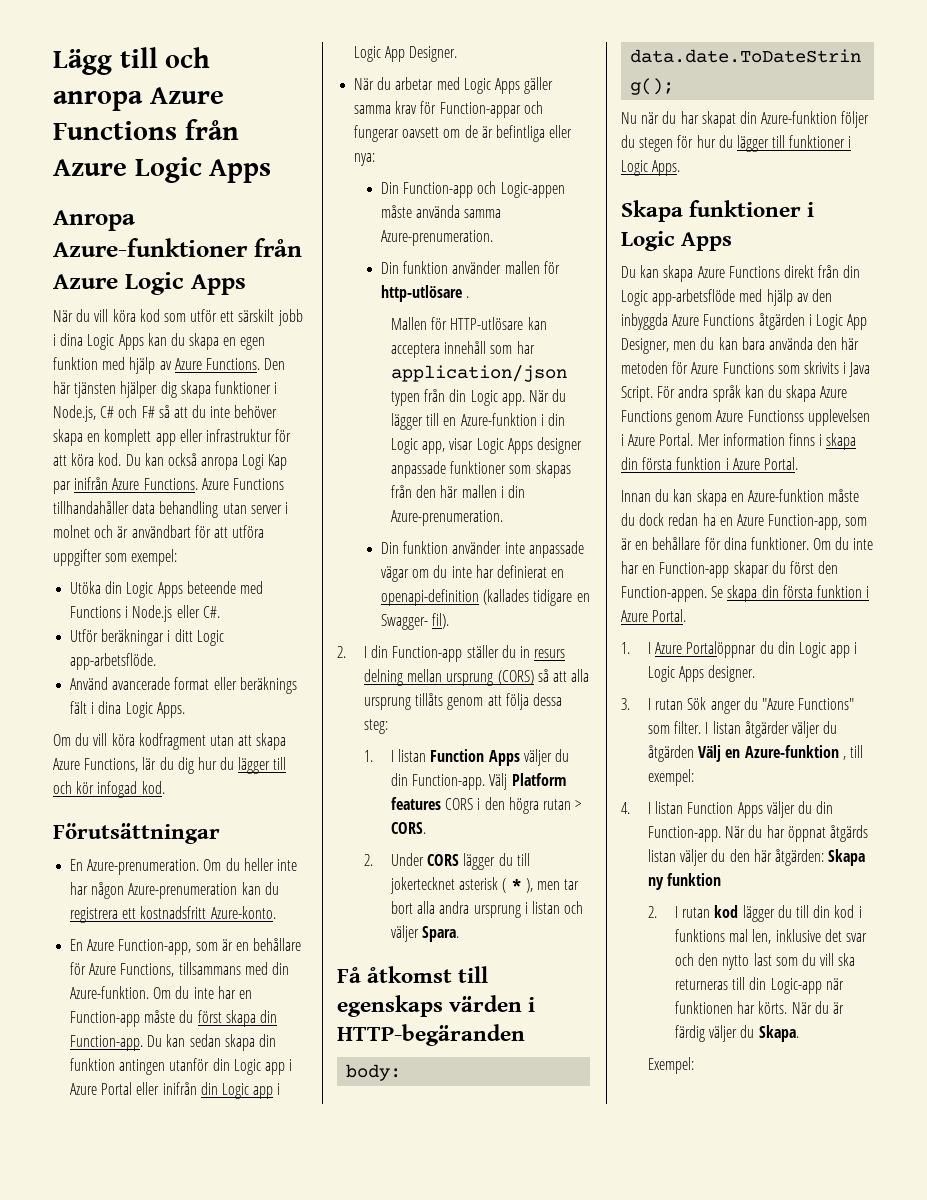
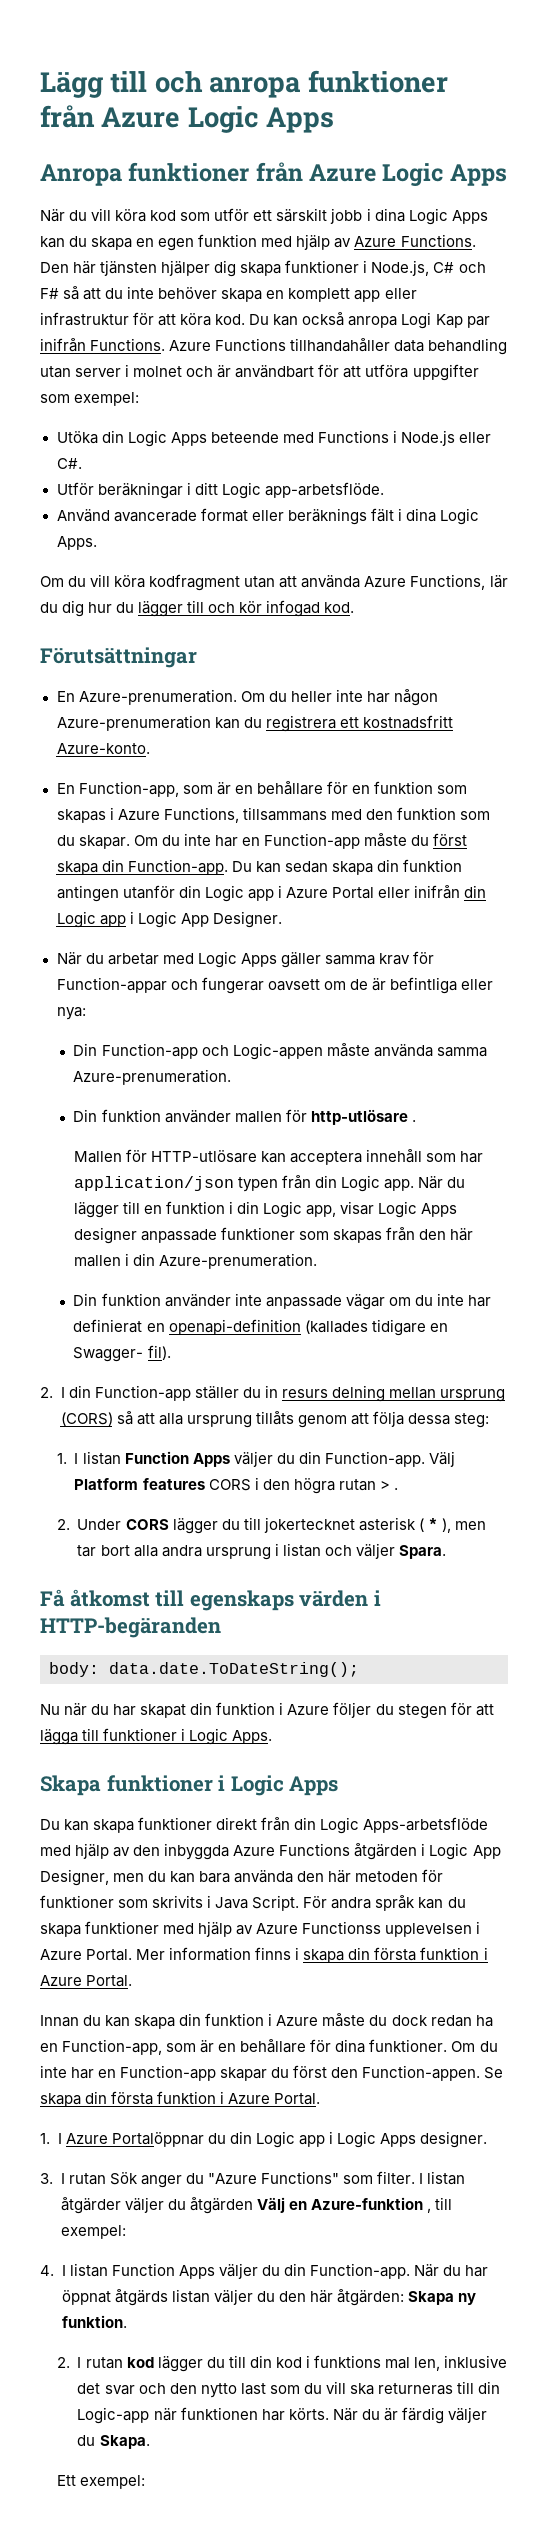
[149,87,224,104] [53,121,177,140] Azure Functions -> [307,70,448,93] funktioner
[53,238,248,257] Azure-funktioner -> [128,162,250,182] funktioner
[112,478,140,490] Azure -> (86, 345) none
[256,733,287,750] skapa -> [301,575,361,588] använda
[87,938,302,955] [70,962,289,977] [70,986,150,999] Azure Function-app, som är en behållare för Azure Functions, tillsammans med din Azure-funktion. -> [78,781,467,797] [56,807,490,823] [56,835,130,849] Function-app, som är en behållare för en funktion som skapas i Azure Functions, tillsammans med den funktion som du skapar.
[460,413,537,426] Azure-funktion -> [166,1201,226,1214] funktion
[391,822,427,834] CORS. -> [393,1488,398,1490] .
[761,111,838,124] Azure-funktion -> [216,1702,330,1715] funktion i Azure
[696,135,769,152] hur du lägger -> [475,1704,494,1716] [40,1729,78,1745] att lägga
[697,266,780,278] Azure Functions -> [138,1817,213,1830] funktioner
[652,289,736,306] app-arbetsflöde -> [363,1817,489,1833] Apps-arbetsflöde
[691,362,774,374] Azure Functions -> [40,1895,114,1908] funktioner
[820,386,848,398] [621,410,713,426] Azure Functions genom -> [85,1921,254,1937] funktioner med hjälp av
[730,489,824,502] en Azure-funktion -> [179,2013,319,2026] din funktion i Azure
[736,514,764,526] Azure -> (58, 2047) none
[667,873,722,886] funktion -> [61,2315,127,2328] funktion.
[648,1057,695,1074] Exempel: -> [56,2475,146,2489] Ett exempel:

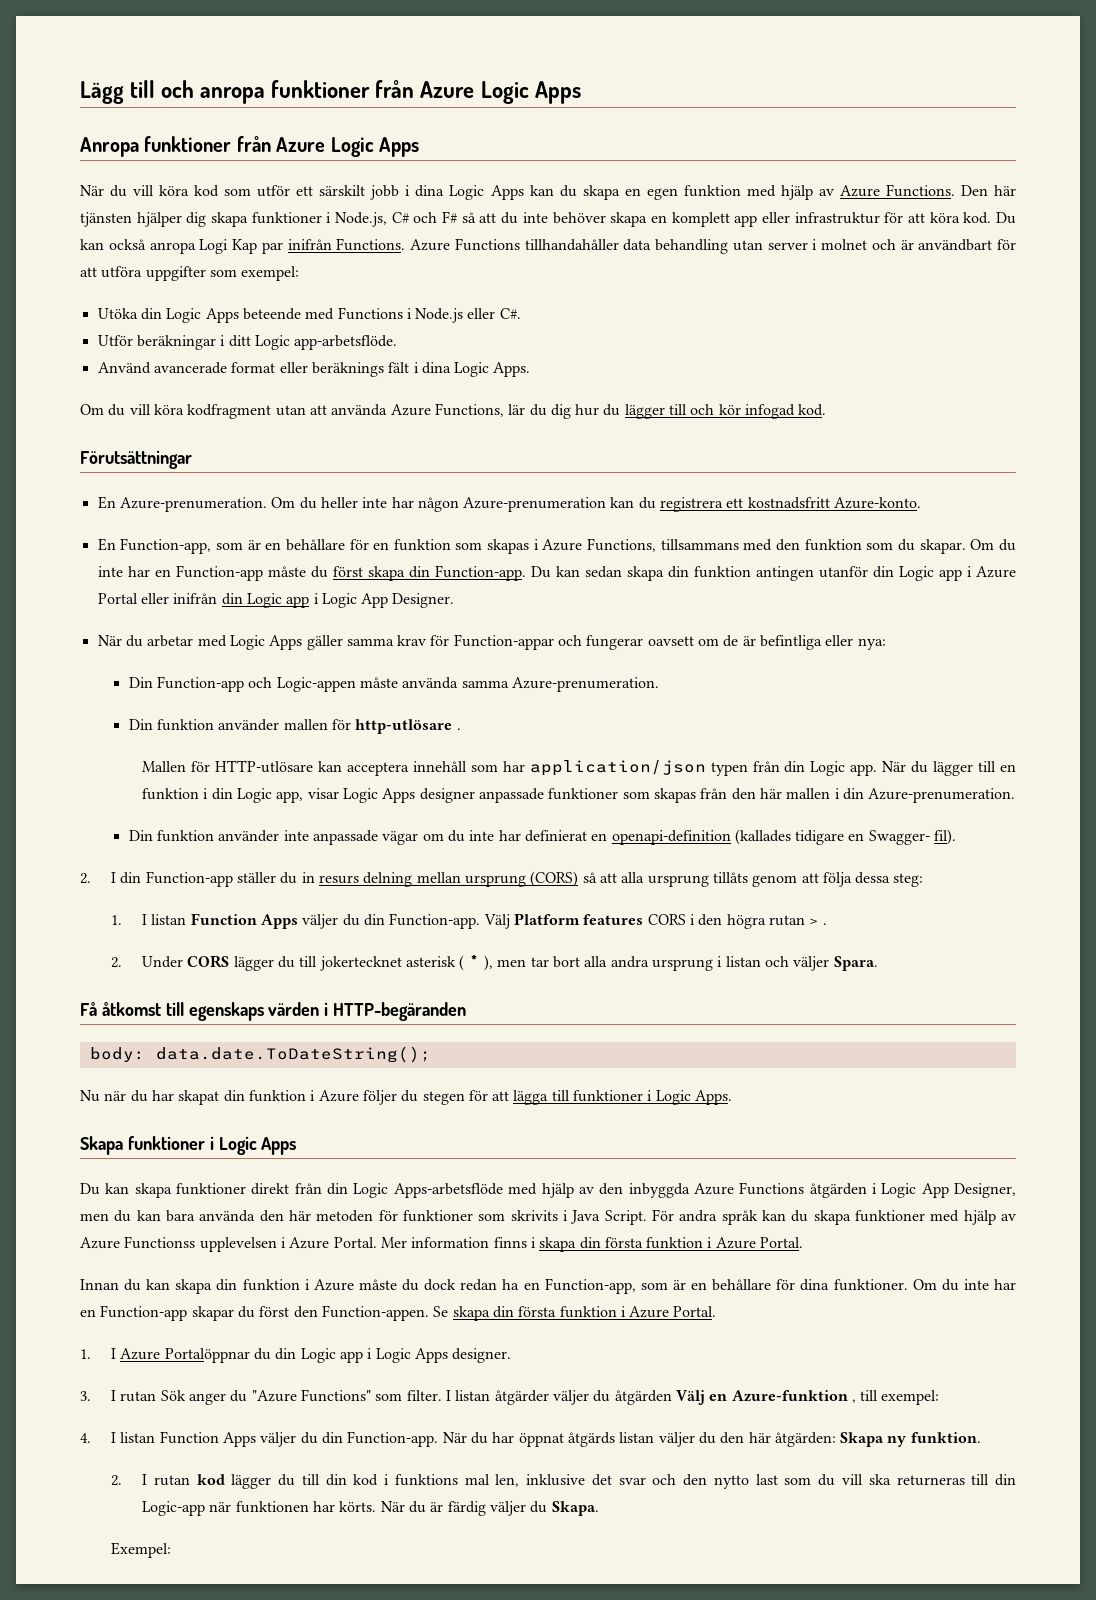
[56,2475,146,2489] Ett exempel: -> [111,1542,172,1558] Exempel:

